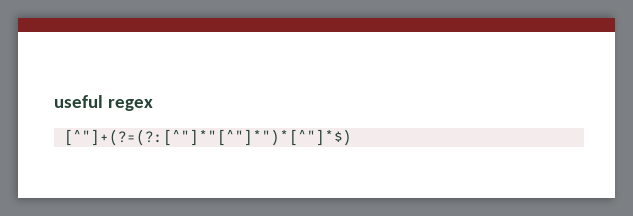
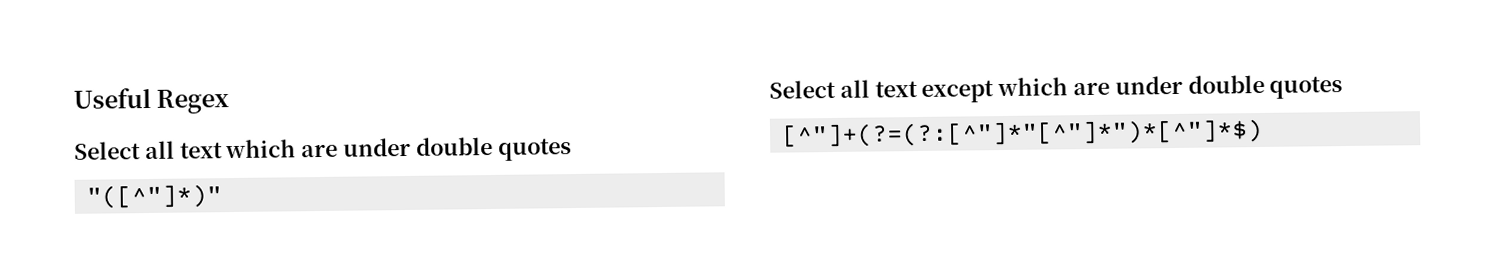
[54,95,153,111] useful regex -> [73,87,230,114] [74,136,572,161] [86,184,223,209] [769,74,1344,103] Useful Regex // Select all text which are under double quotes // "([^"]*)" // Select all text except which are under double quotes

